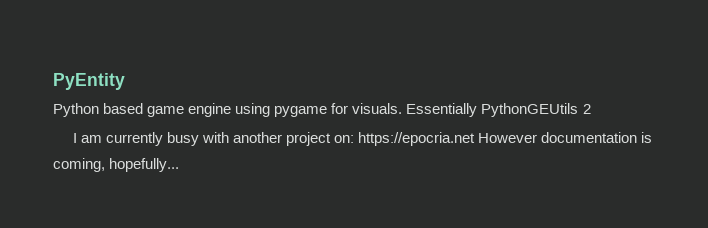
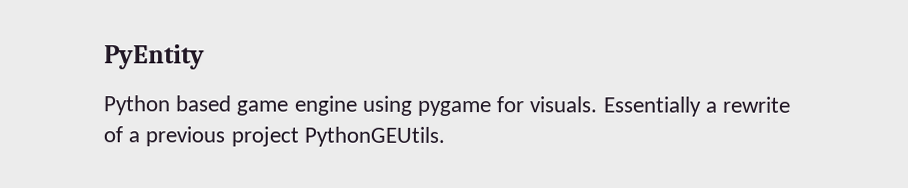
[481,103,591,117] [72,132,653,146] [53,158,180,172] PythonGEUtils 2 // I am currently busy with another project on: https://epocria.net However documentation is coming, hopefully... -> [704,96,791,113] [103,126,445,147] a rewrite of a previous project PythonGEUtils.

